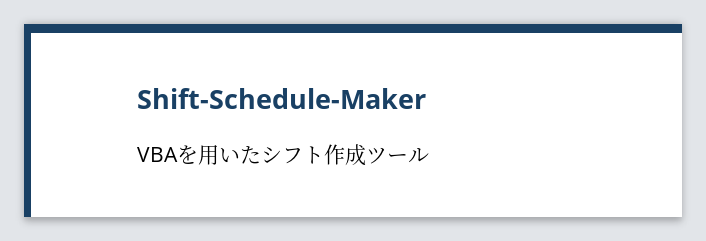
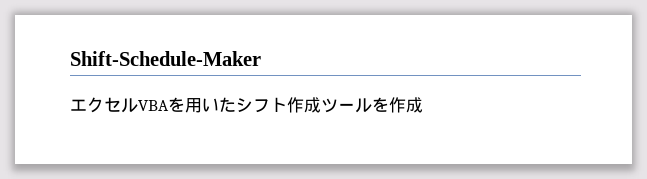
(426, 98) none -> [70,97,138,113] エクセル
(429, 155) none -> [372,97,423,113] を作成

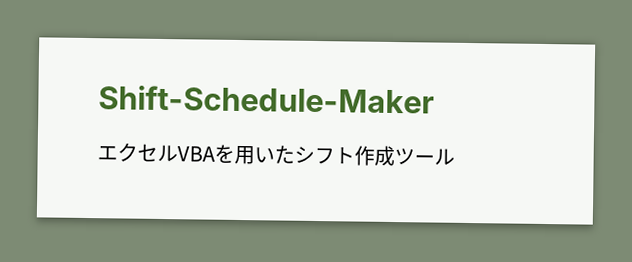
[372,97,423,113] を作成 -> (455, 156) none

